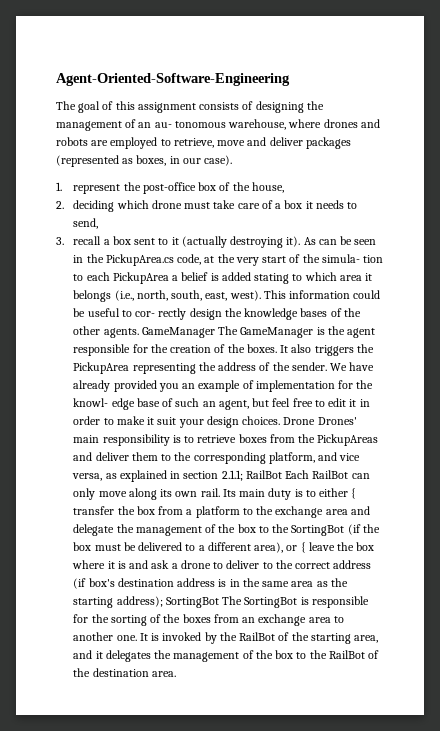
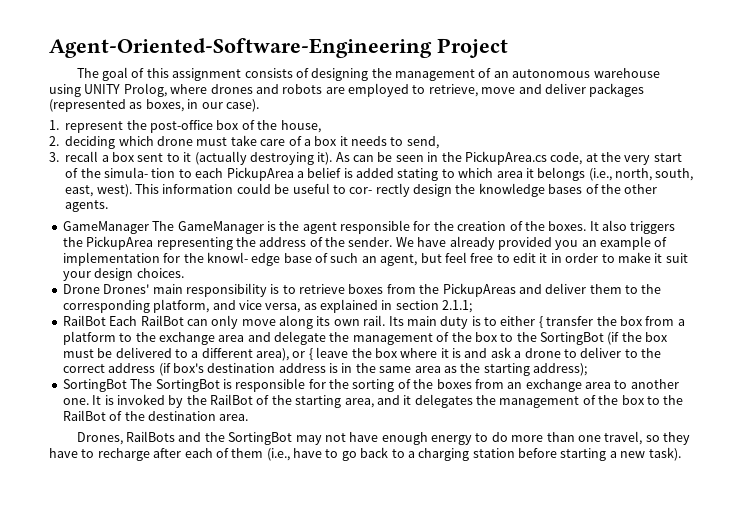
(290, 79) none -> [437,38,508,58] Project
[154,119,287,130] au- tonomous warehouse, -> [512,68,660,78] [49,83,167,97] autonomous warehouse using UNITY Prolog,
(139, 333) none -> (109, 206) //
(281, 420) none -> (184, 273) //
(243, 475) none -> (473, 306) //
(163, 601) none -> (587, 369) //
(176, 674) none -> [76,431,691,445] [49,447,681,461] // Drones, RailBots and the SortingBot may not have enough energy to do more than one travel, so they have to recharge after each of them (i.e., have to go back to a charging station before starting a new task).

